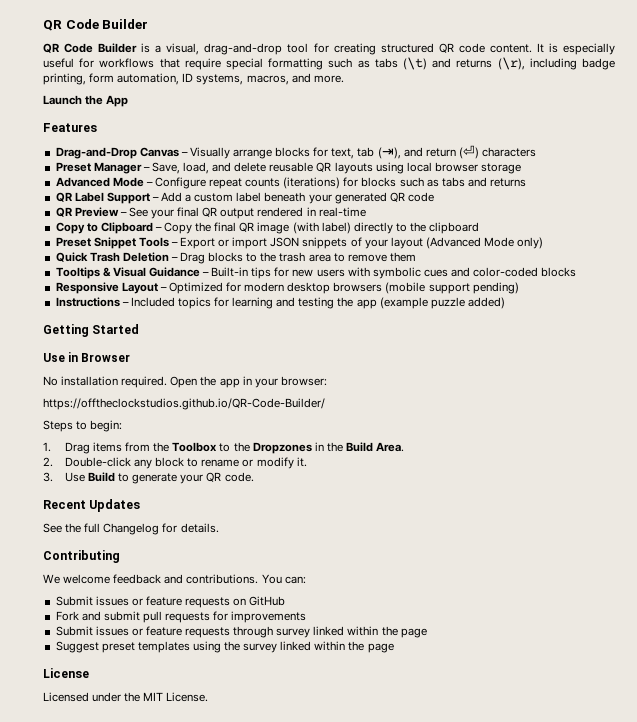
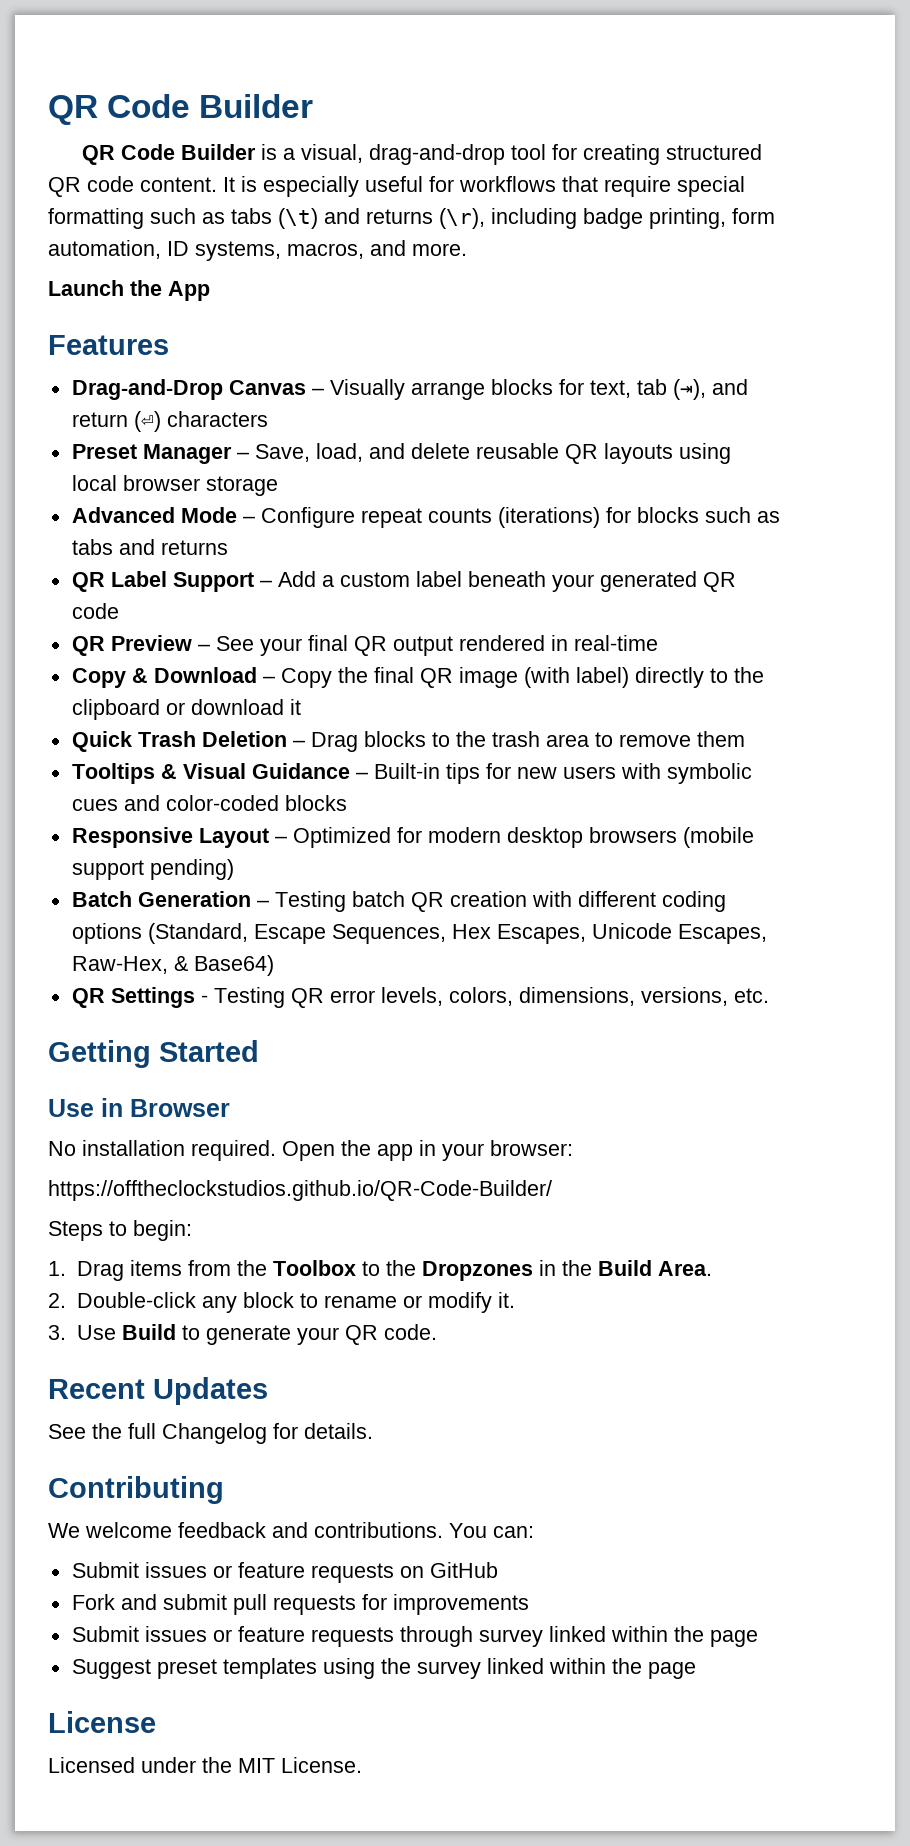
[86,222,153,234] to Clipboard -> [131,667,257,683] & Download
[55,237,544,249] // Preset Snippet Tools – Export or import JSON snippets of your layout (Advanced Mode only) -> [165,699,301,715] or download it
[55,297,505,309] Instructions – Included topics for learning and testing the app (example puzzle added) -> [71,891,726,912] [71,923,767,944] [71,955,274,976] [71,987,769,1008] Batch Generation – Testing batch QR creation with different coding options (Standard, Escape Sequences, Hex Escapes, Unicode Escapes, Raw-Hex, & Base64) // QR Settings - Testing QR error levels, colors, dimensions, versions, etc.

